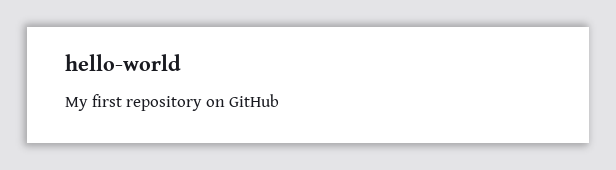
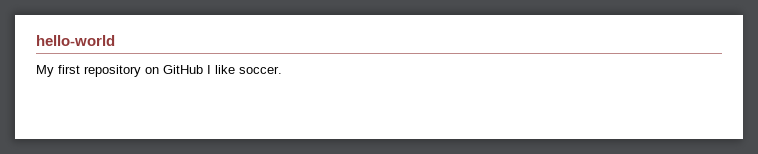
(280, 100) none -> [207,65,282,74] I like soccer.

